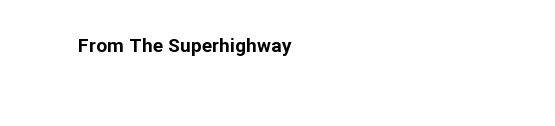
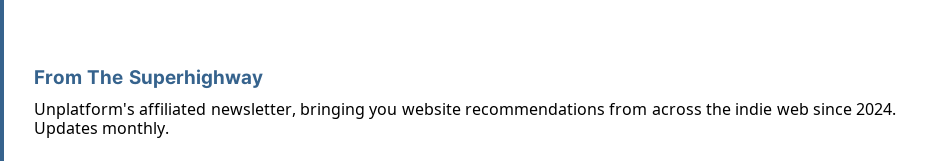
(293, 47) none -> [34,103,897,119] [34,122,170,138] // Unplatform's affiliated newsletter, bringing you website recommendations from across the indie web since 2024. Updates monthly.

